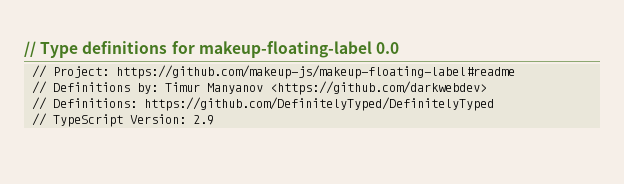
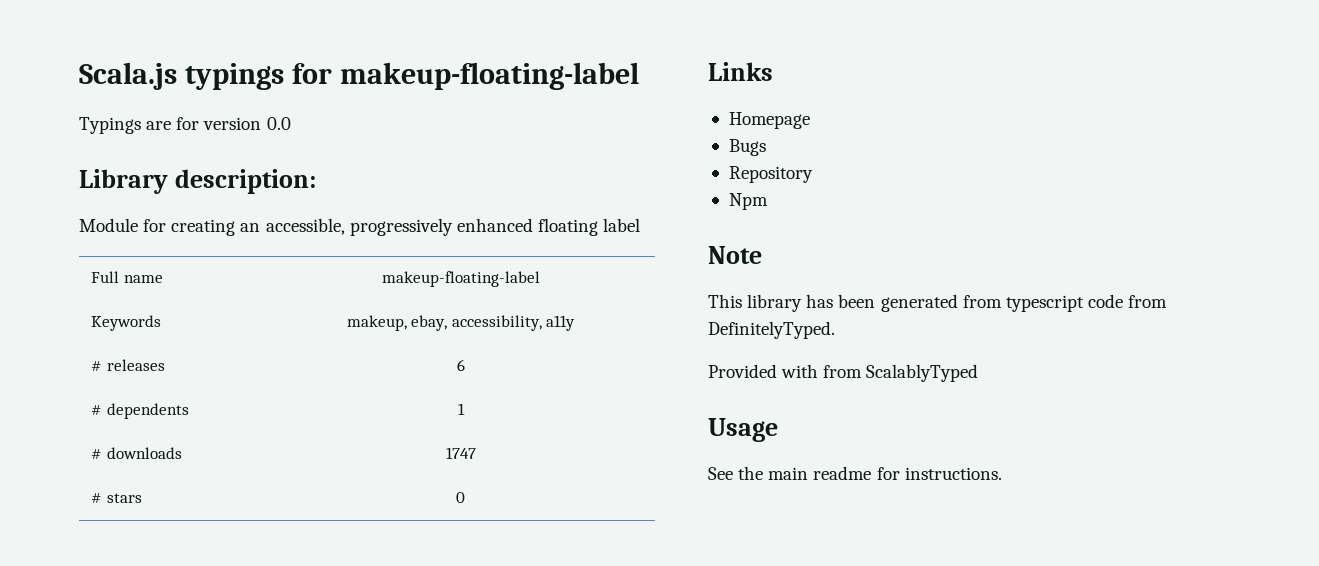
[24,41,168,58] // Type definitions -> [79,62,284,90] Scala.js typings
[375,42,399,54] [32,65,516,79] [32,81,488,95] [32,97,495,111] [32,113,215,127] 0.0 // // Project: https://github.com/makeup-js/makeup-floating-label#readme // // Definitions by: Timur Manyanov <https://github.com/darkwebdev> // // Definitions: https://github.com/DefinitelyTyped/DefinitelyTyped // // TypeScript Version: 2.9 -> [79,117,291,134] [79,169,316,194] [79,218,641,236] [91,271,163,283] [381,271,540,287] [91,315,162,331] [346,315,576,331] [91,359,165,371] [456,359,465,371] [91,403,189,419] [457,403,465,415] [91,447,182,459] [445,447,476,459] [91,493,142,503] [456,492,465,503] [708,62,773,81] [728,112,810,129] [728,139,766,156] [728,166,813,183] [728,193,768,210] [708,246,762,264] [708,294,1168,312] [708,321,835,339] [708,364,979,382] [708,418,778,442] [708,466,1002,480] // Typings are for version 0.0 // Library description: // Module for creating an accessible, progressively enhanced floating label // Full name | makeup-floating-label // Keywords | makeup, ebay, accessibility, a11y // # releases | 6 // # dependents | 1 // # downloads | 1747 // # stars | 0 // Links // Homepage // Bugs // Repository // Npm // Note // This library has been generated from typescript code from DefinitelyTyped. // Provided with from ScalablyTyped // Usage // See the main readme for instructions.

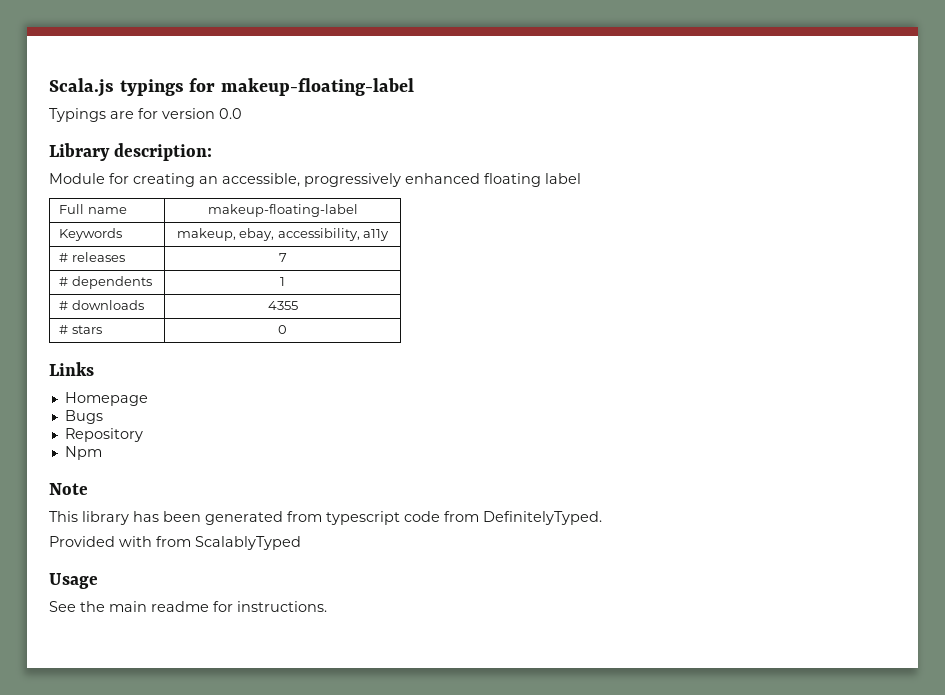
[456,359,465,371] 6 -> [278,253,287,262] 7
[445,447,476,459] 1747 -> [267,301,298,310] 4355

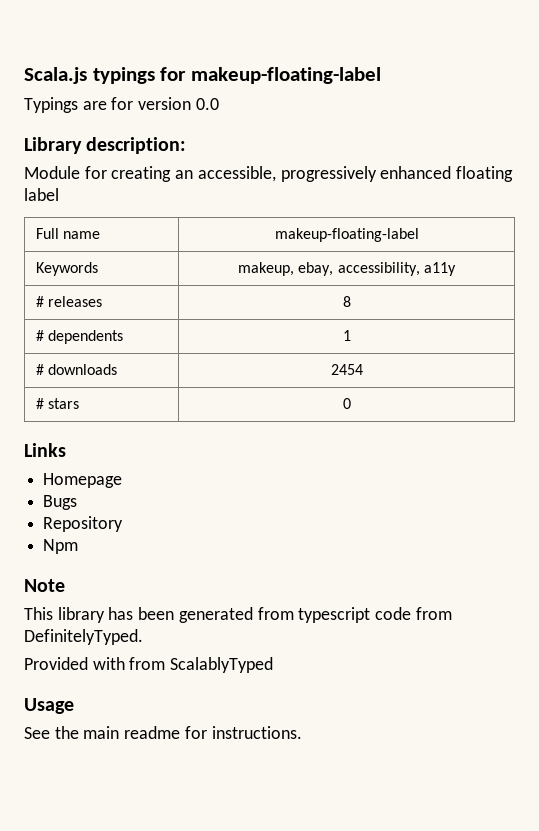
[278,253,287,262] 7 -> [342,296,351,307] 8
[267,301,298,310] 4355 -> [330,364,363,375] 2454

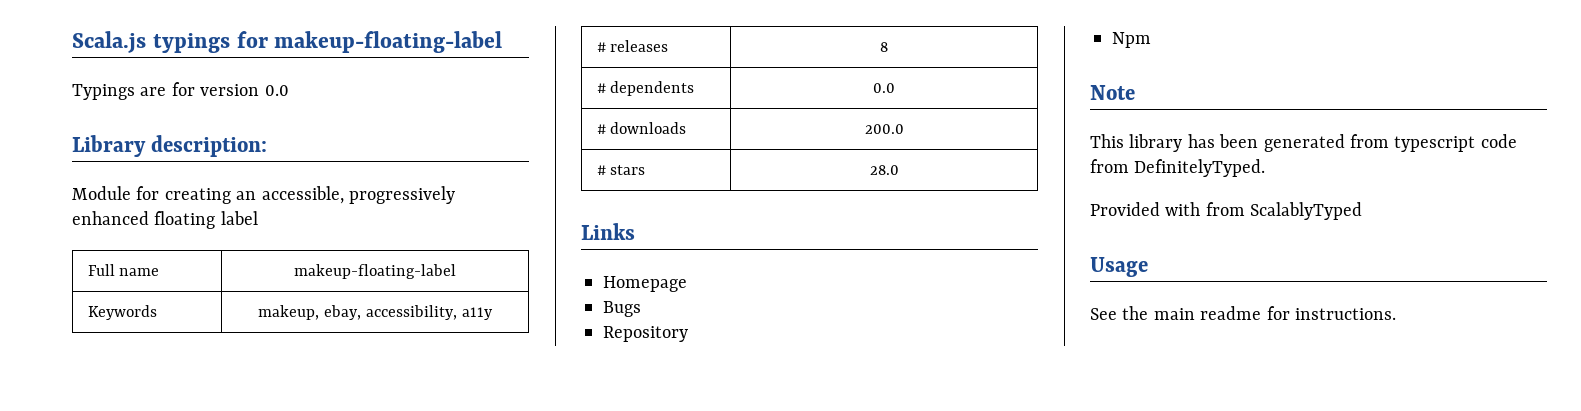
[342,330,351,341] 1 -> [873,83,895,93] 0.0
[330,364,363,375] 2454 -> [864,124,904,134] 200.0
[342,398,351,409] 0 -> [869,165,899,175] 28.0

